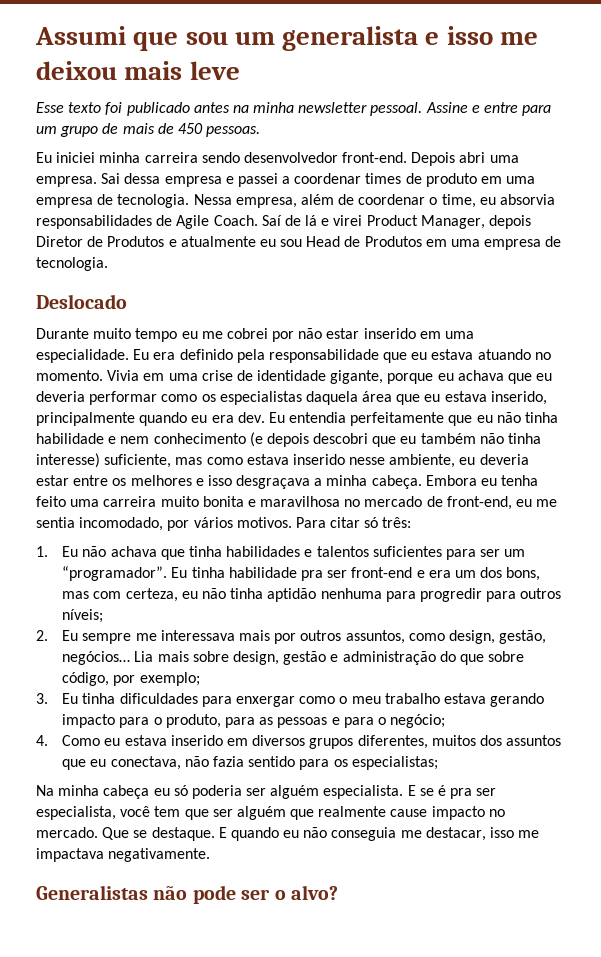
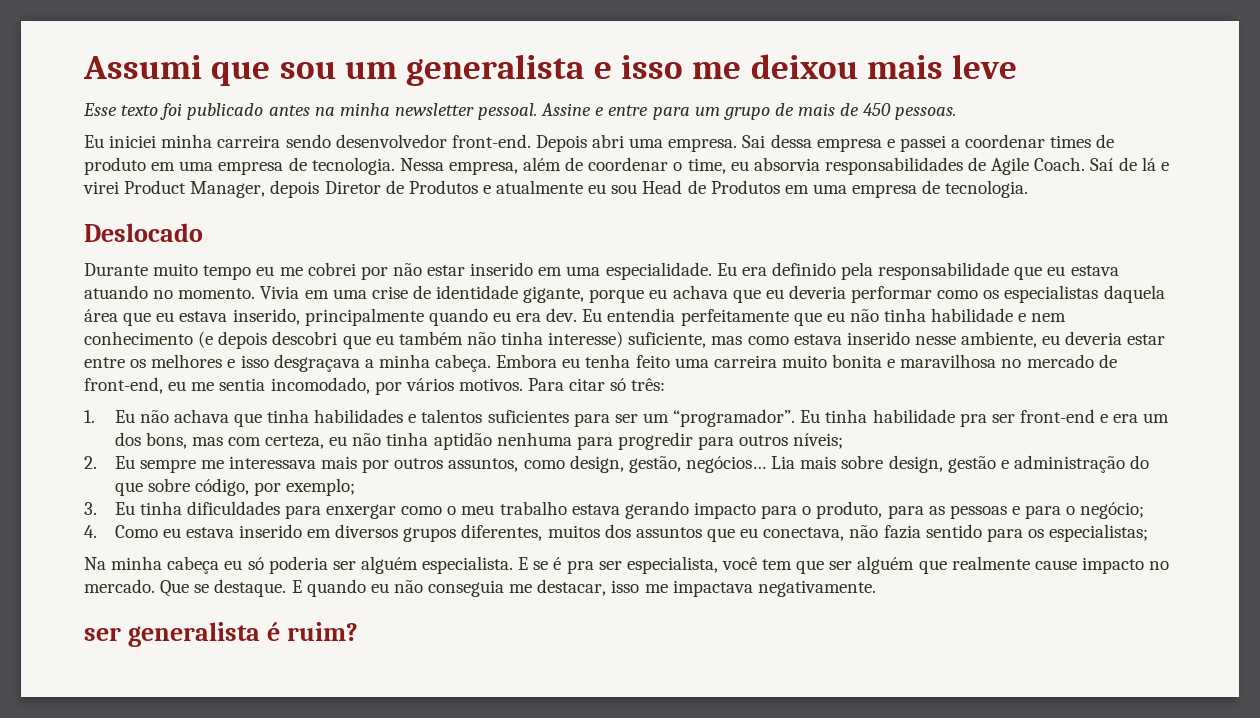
[36,885,338,904] Generalistas não pode ser o alvo? -> [84,622,358,647] ser generalista é ruim?

